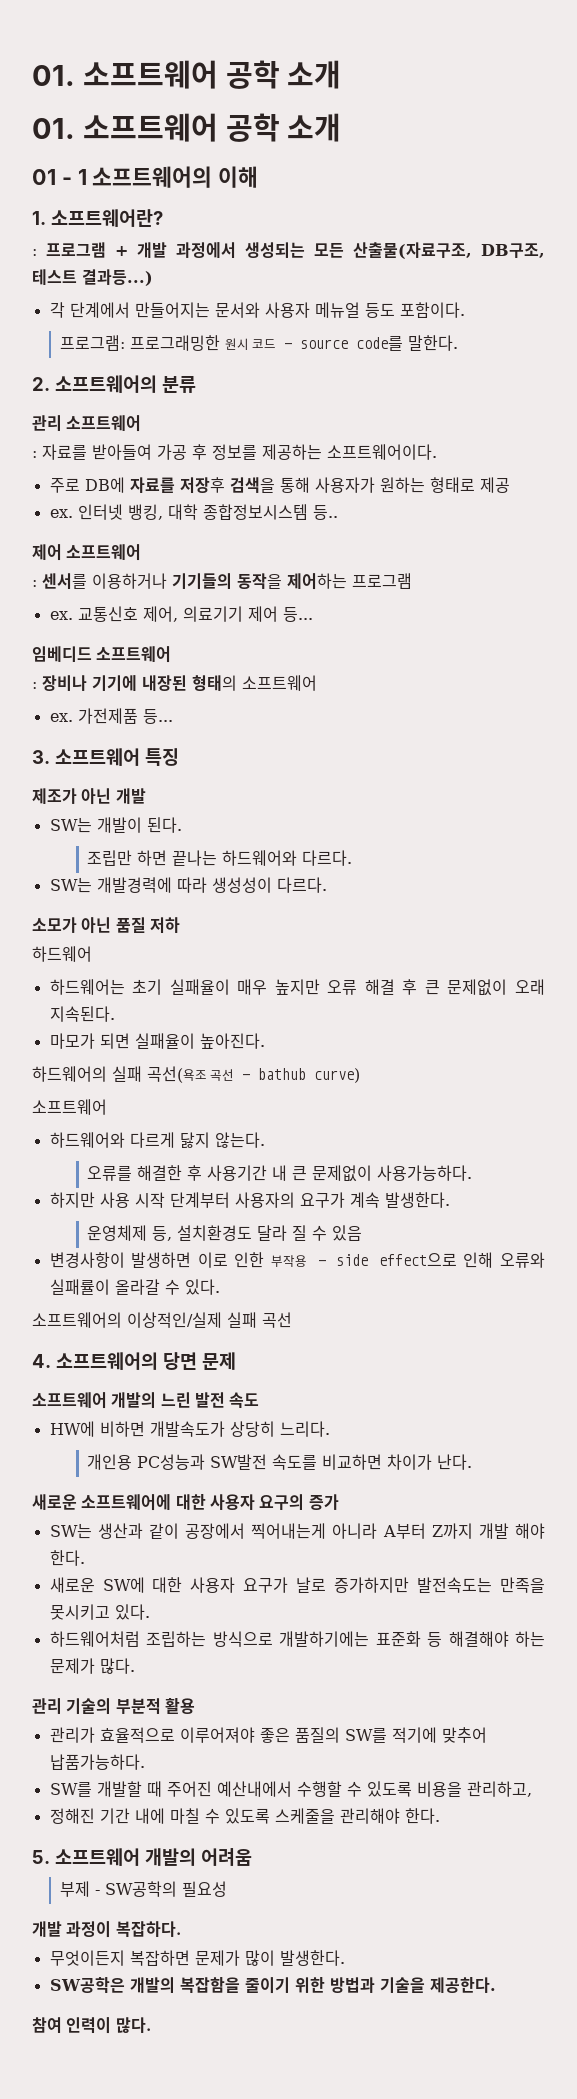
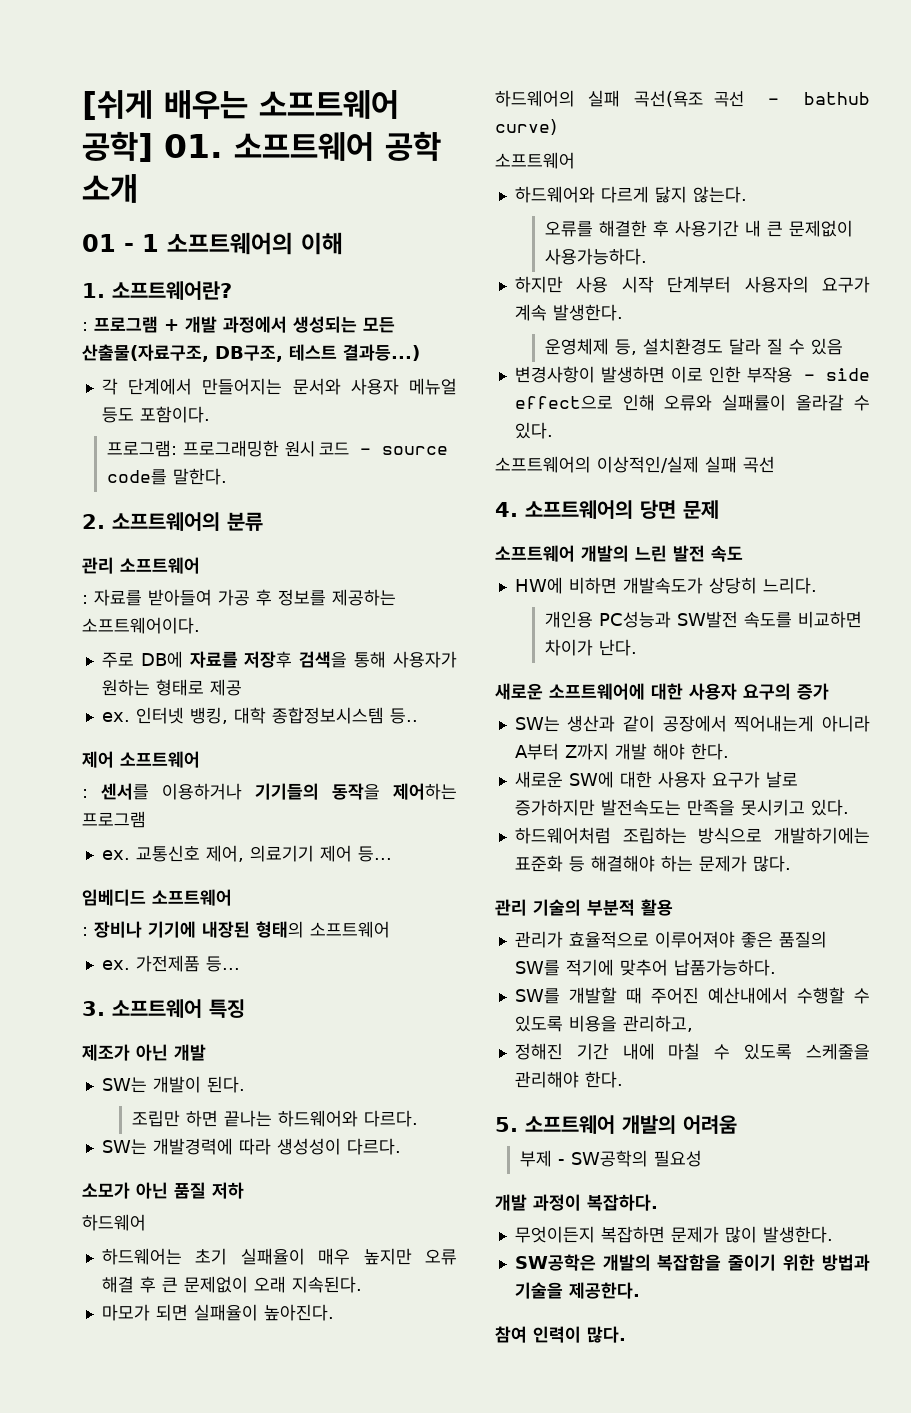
[32,60,342,89] 01. 소프트웨어 공학 소개 // -> [82,90,399,120] [82,131,153,162] [쉬게 배우는 소프트웨어 공학]

